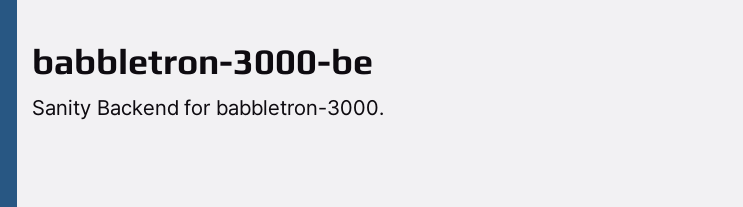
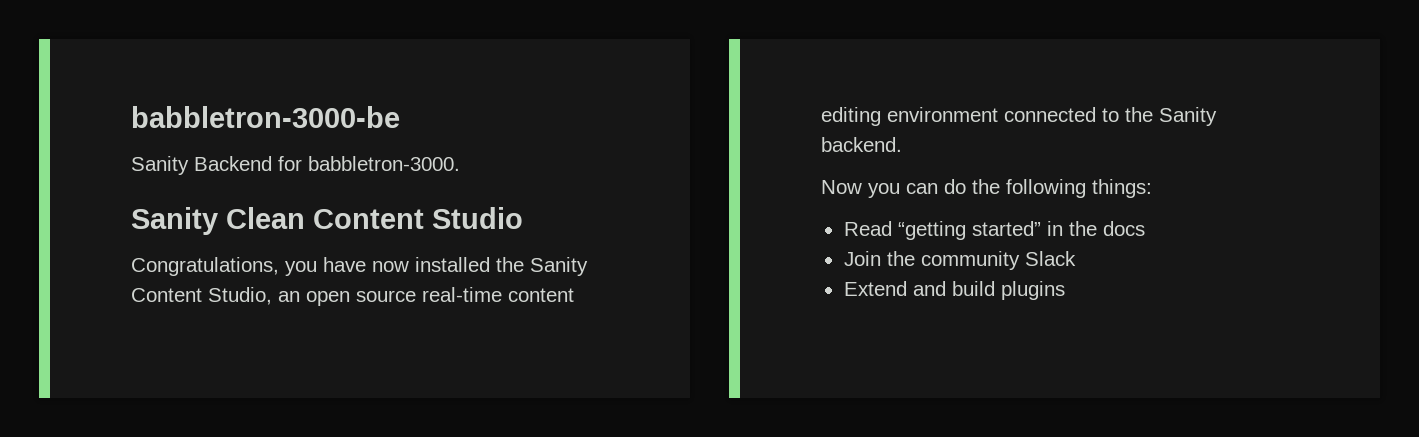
(385, 107) none -> [131,207,523,235] [131,257,588,276] [131,287,574,306] [821,107,1217,126] [821,137,902,152] [821,179,1152,198] [843,221,1145,240] [843,251,1076,270] [843,281,1065,300] // Sanity Clean Content Studio // Congratulations, you have now installed the Sanity Content Studio, an open source real-time content editing environment connected to the Sanity backend. // Now you can do the following things: // Read “getting started” in the docs // Join the community Slack // Extend and build plugins

